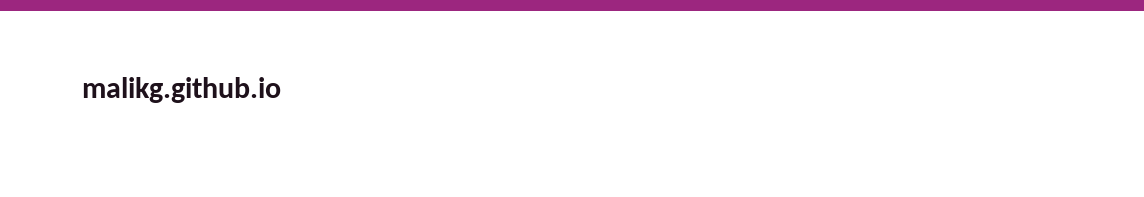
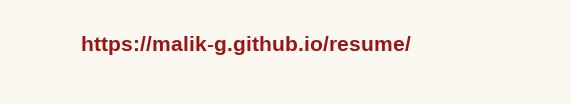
[82,77,281,103] malikg.github.io -> [81,36,411,55] https://malik-g.github.io/resume/

